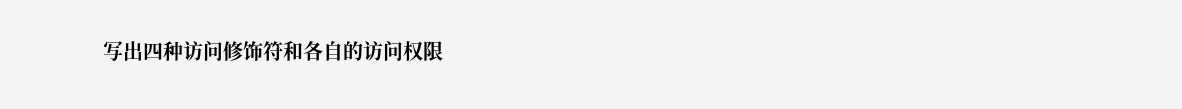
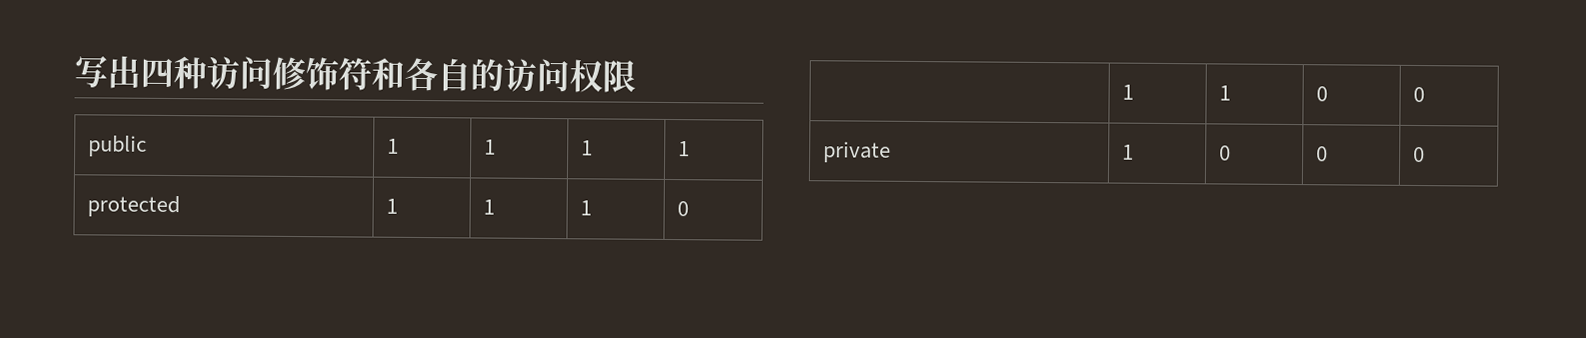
(443, 51) none -> [87,135,147,157] [386,138,399,154] [483,139,496,155] [580,140,593,156] [677,141,690,157] [86,195,180,218] [385,198,398,214] [482,199,495,215] [579,200,592,216] [676,201,689,217] [1121,84,1134,100] [1218,85,1231,101] [1315,86,1328,102] [1412,86,1425,103] [822,141,891,163] [1121,144,1134,160] [1218,145,1231,161] [1315,146,1328,162] [1412,146,1425,163] // public | 1 | 1 | 1 | 1 // protected | 1 | 1 | 1 | 0 // | 1 | 1 | 0 | 0 // private | 1 | 0 | 0 | 0

